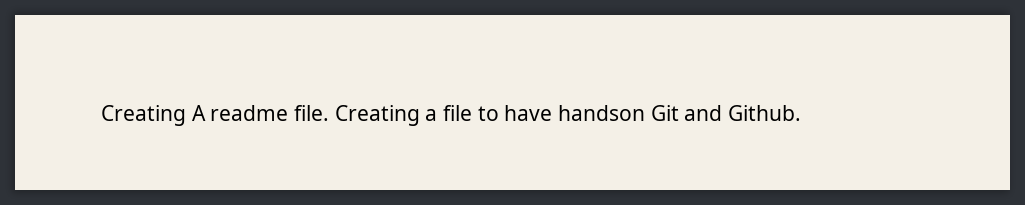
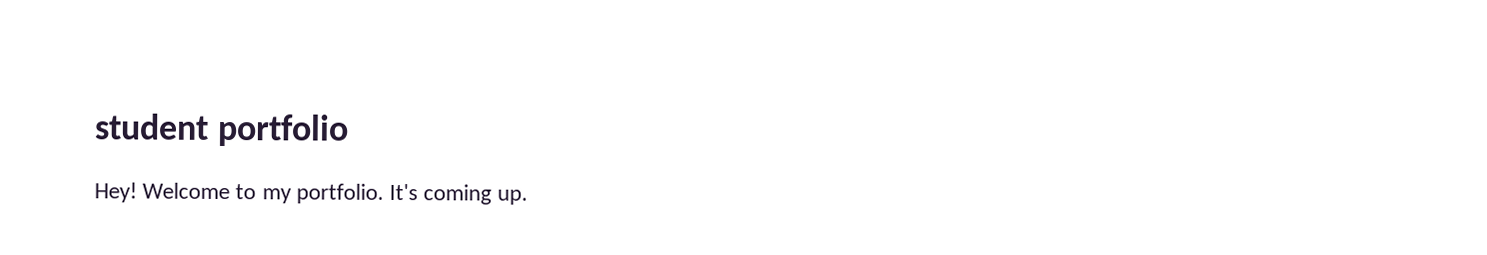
[101,105,802,126] Creating A readme file. Creating a file to have handson Git and Github. -> [94,113,349,147] [94,182,529,205] student portfolio // Hey! Welcome to my portfolio. It's coming up.

